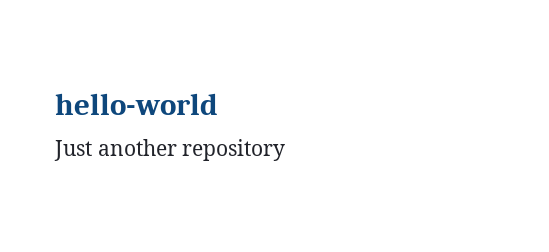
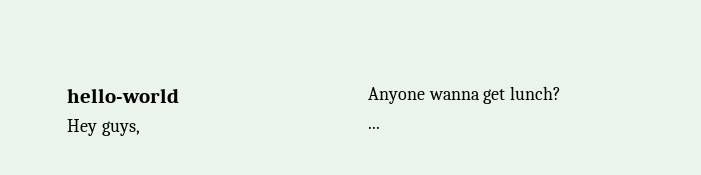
[54,139,286,161] Just another repository -> [67,119,140,136] [368,86,562,104] [368,126,380,129] Hey guys, // Anyone wanna get lunch? // ...

